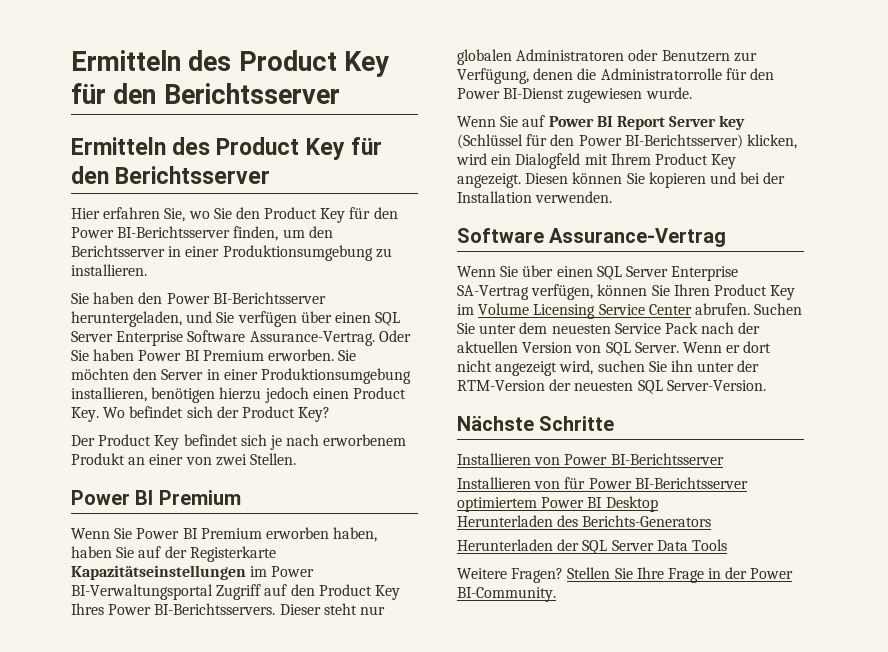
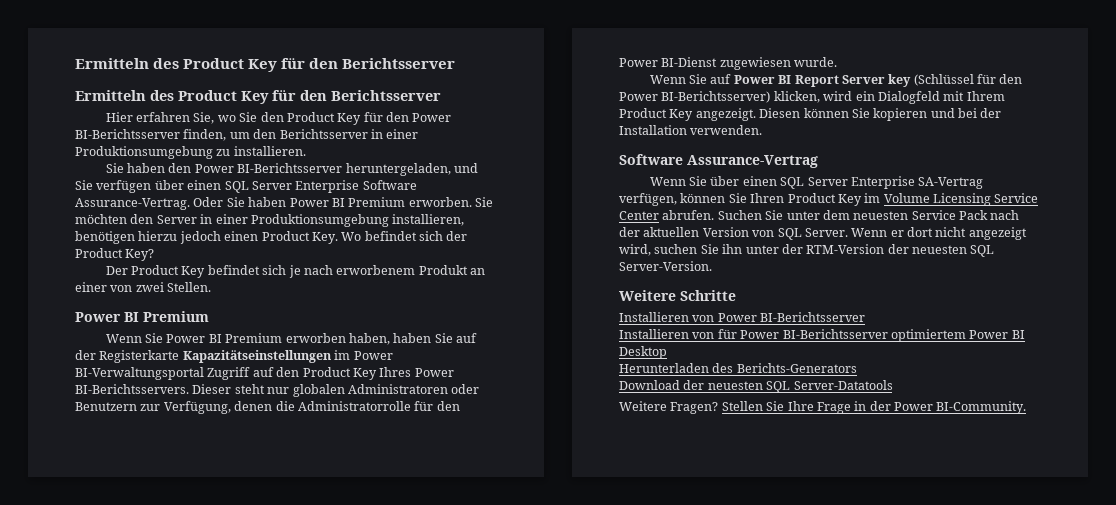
[457,416,534,431] Nächste -> [619,290,676,301] Weitere
[457,539,727,554] Herunterladen der SQL Server Data Tools -> [619,380,893,393] Download der neuesten SQL Server-Datatools

